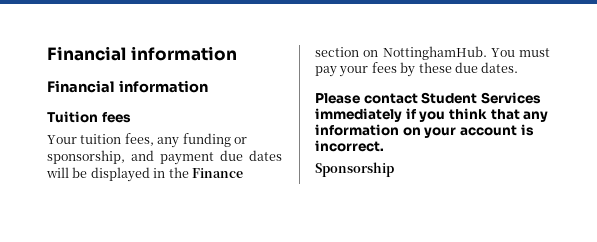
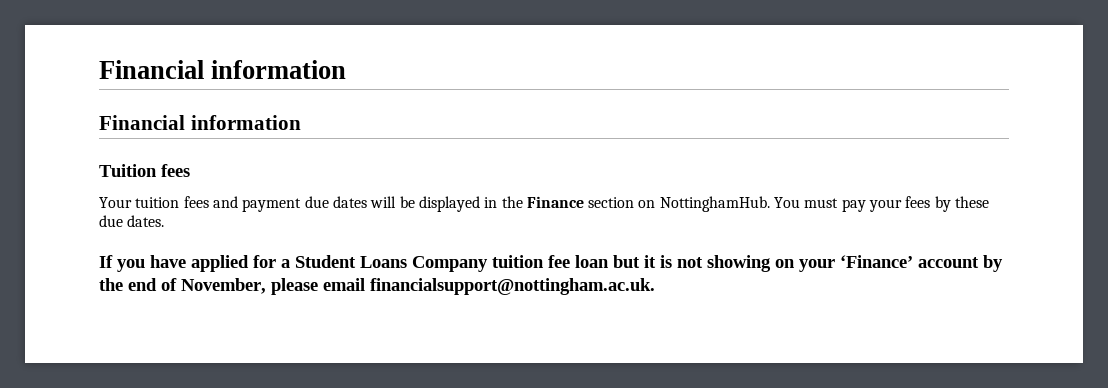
[124,133,247,148] [47,150,125,164] fees, any funding or sponsorship, -> [183,196,209,208] fees
[315,92,541,104] [315,108,549,122] [315,124,534,138] [315,140,384,152] [315,162,394,177] Please contact Student Services immediately if you think that any information on your account is incorrect. // Sponsorship -> [99,255,1003,272] [99,278,655,295] If you have applied for a Student Loans Company tuition fee loan but it is not showing on your ‘Finance’ account by the end of November, please email financialsupport@nottingham.ac.uk.

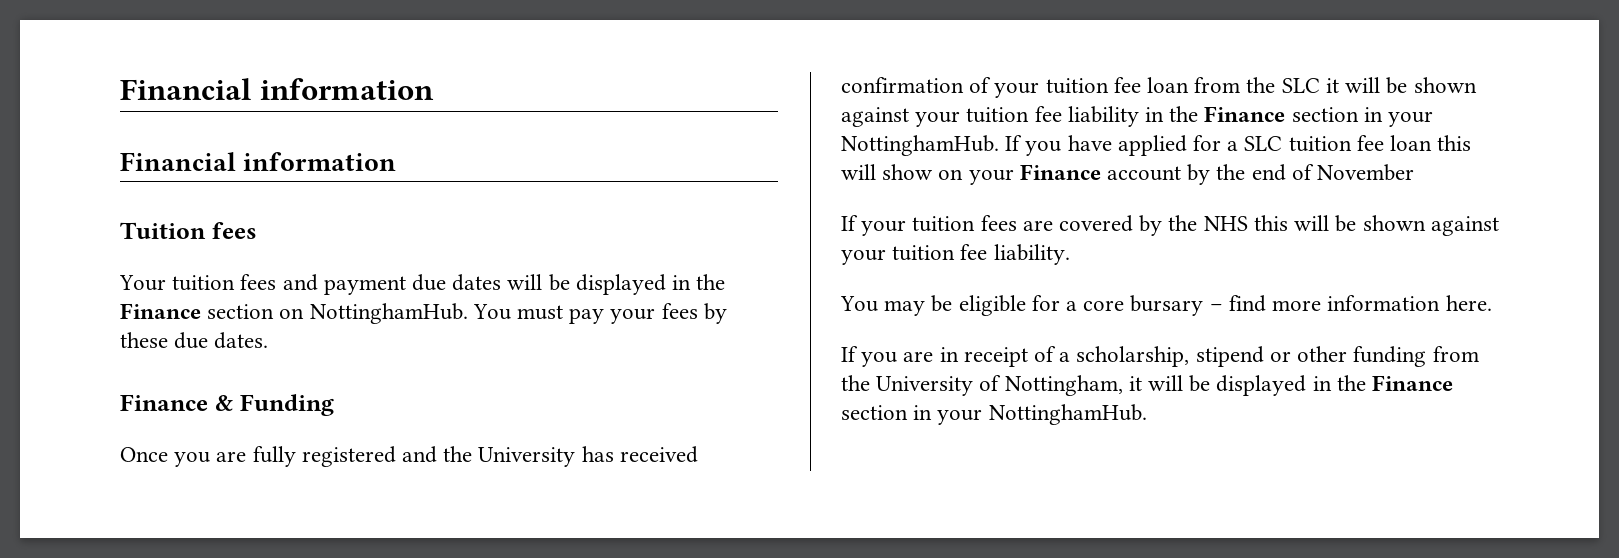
(165, 221) none -> [120,394,334,416] [120,446,698,467] [841,77,1477,98] [841,106,1434,127] [841,135,999,156] Finance & Funding // Once you are fully registered and the University has received confirmation of your tuition fee loan from the SLC it will be shown against your tuition fee liability in the Finance section in your NottinghamHub.
[295,255,771,272] Student Loans Company tuition fee loan but it is not showing -> [1244,135,1472,152] [841,164,934,180] SLC tuition fee loan this will show
[840,255,913,268] ‘Finance’ -> [1019,164,1101,180] Finance
[181,278,655,295] November, please email financialsupport@nottingham.ac.uk. -> [1317,164,1415,181] [841,215,1499,236] [841,244,1070,265] [840,295,1492,316] [841,346,1479,367] [841,375,1454,396] [841,404,1147,425] November // If your tuition fees are covered by the NHS this will be shown against your tuition fee liability. // You may be eligible for a core bursary – find more information here. // If you are in receipt of a scholarship, stipend or other funding from the University of Nottingham, it will be displayed in the Finance section in your NottinghamHub.

